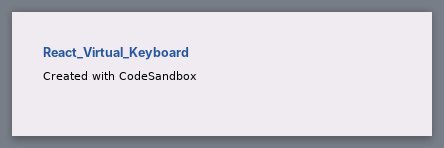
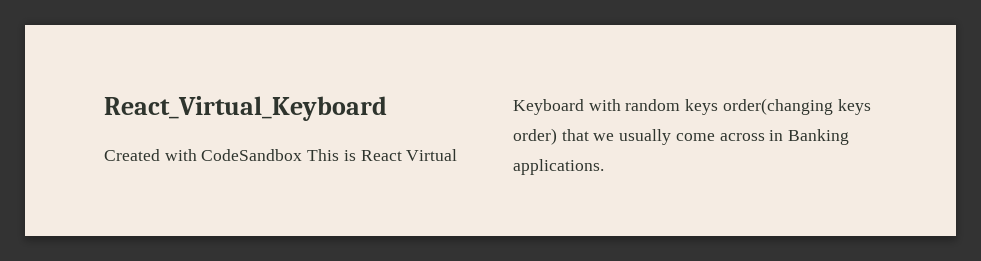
(197, 75) none -> [307,149,458,161] [513,98,871,115] [513,128,850,145] [513,159,604,175] This is React Virtual Keyboard with random keys order(changing keys order) that we usually come across in Banking applications.

